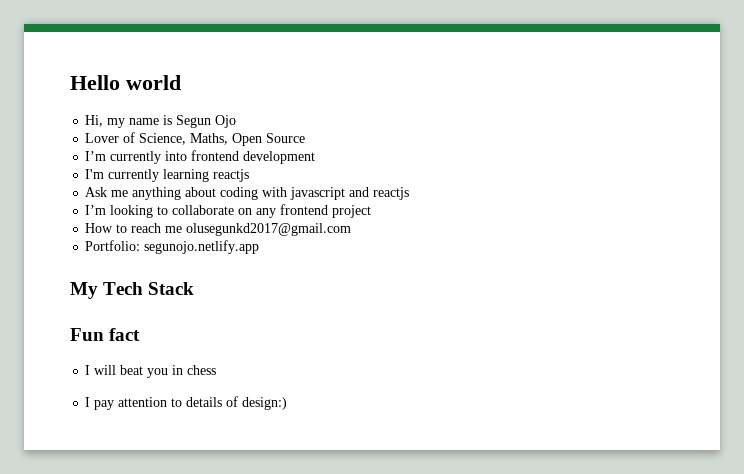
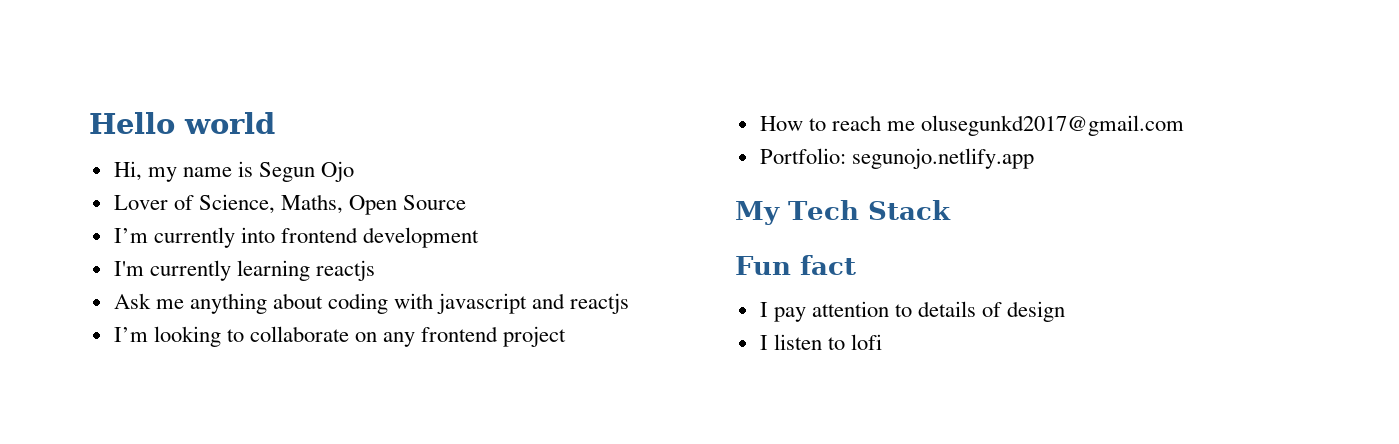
[85,365,217,378] // I will beat you in chess -> (856, 265) none
[242,397,288,410] design:) -> [1007,301,1066,322] [759,334,882,350] design // I listen to lofi

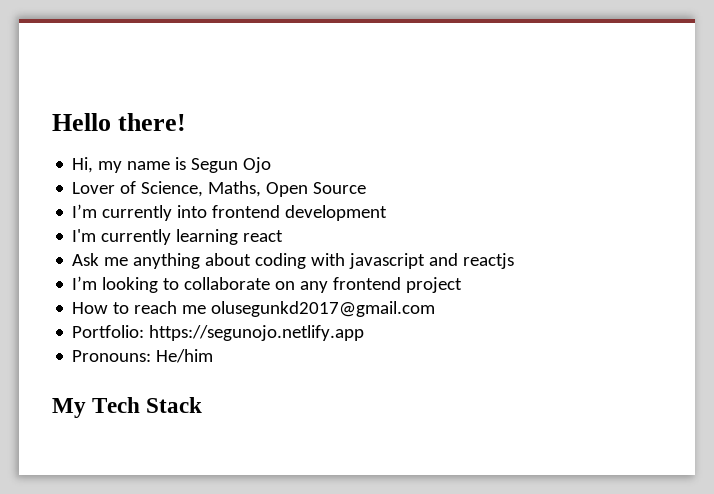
[184,112,275,134] world -> [118,113,187,131] there!
[315,260,375,281] reactjs -> [243,230,284,242] react
[851,148,1034,169] segunojo.netlify.app -> [149,325,365,341] [72,349,214,363] https://segunojo.netlify.app // Pronouns: He/him
[735,255,856,275] [759,301,1066,322] [759,334,882,350] // Fun fact // I pay attention to details of design // I listen to lofi -> (203, 405) none

